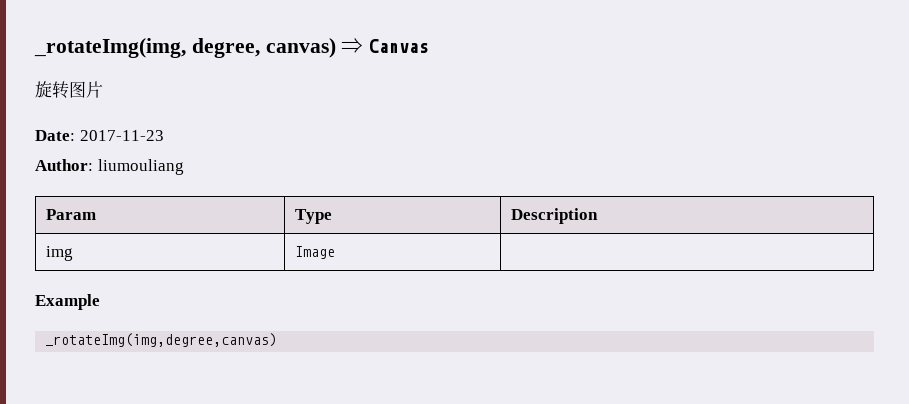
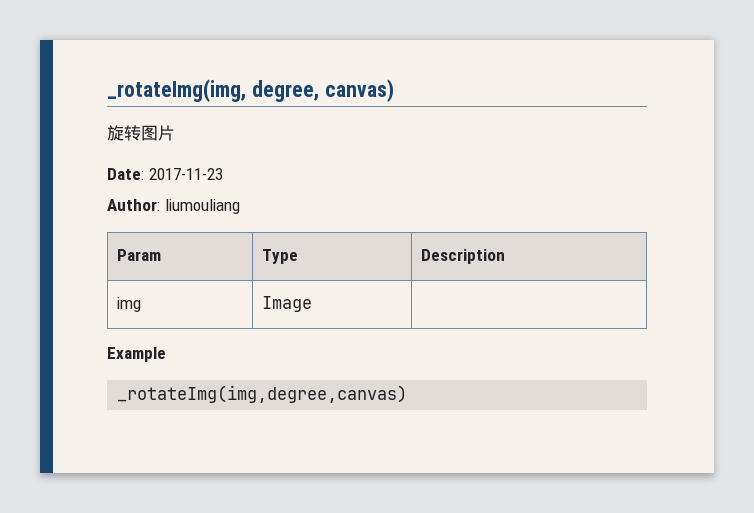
[341,38,430,53] ⇒ Canvas -> (394, 90) none

